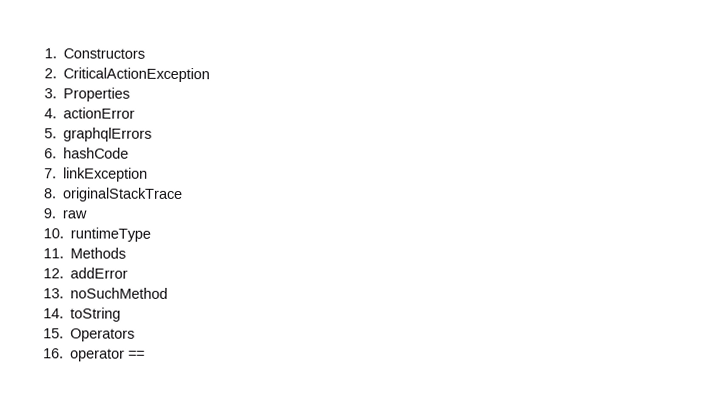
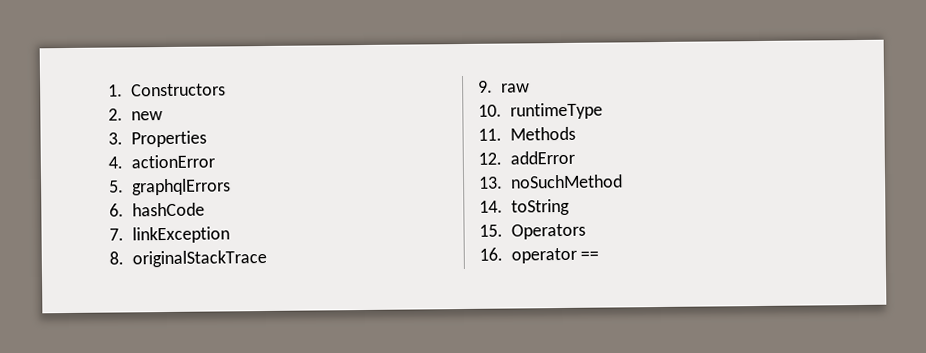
[63,67,211,83] CriticalActionException -> [131,111,164,121] new

